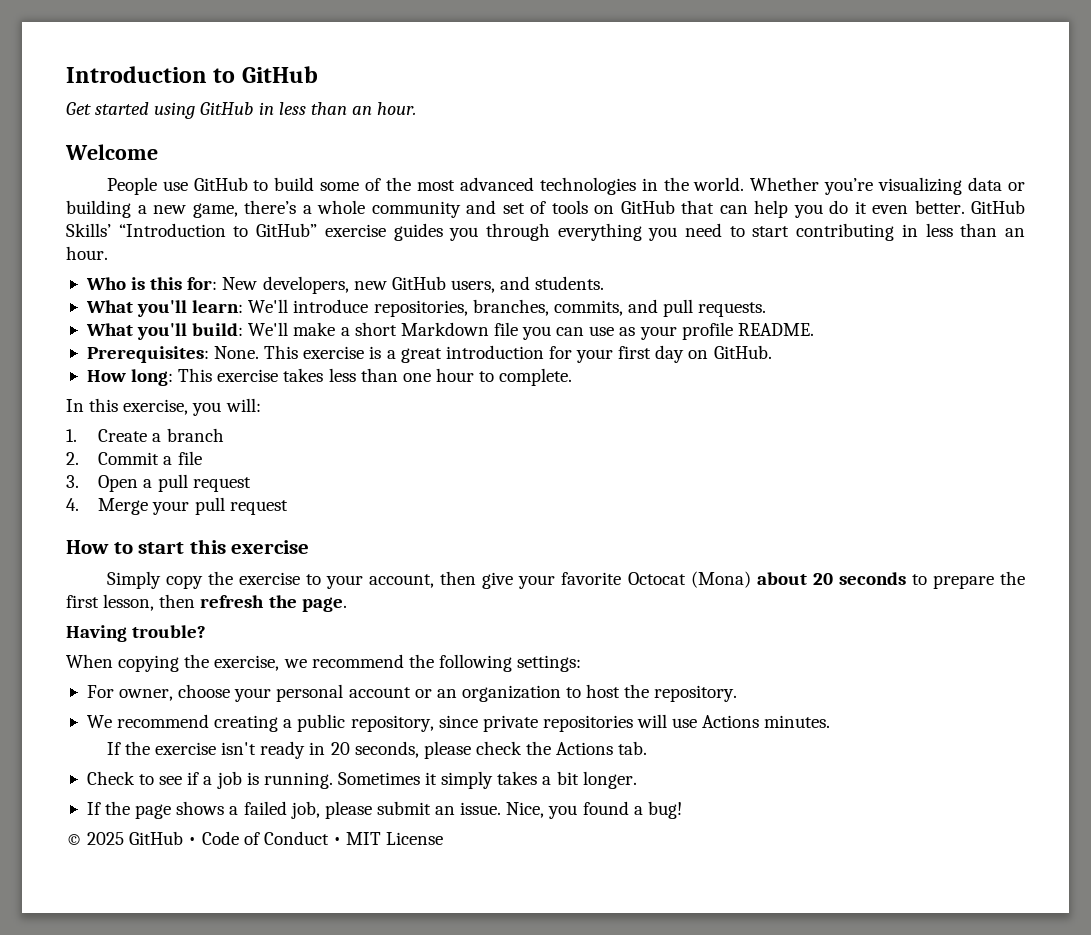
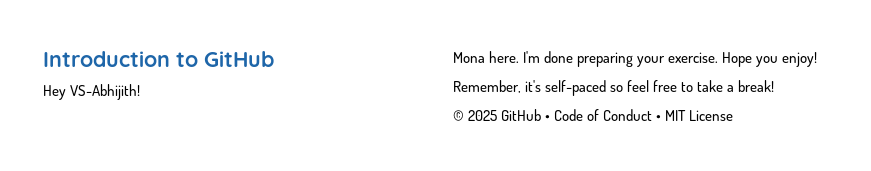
[66,102,417,119] [65,144,158,160] [106,177,1026,195] [66,200,1025,218] [66,223,1026,241] [66,246,108,260] [85,276,605,294] [85,299,767,317] [85,322,814,340] [86,345,772,363] [86,368,573,386] [66,398,261,416] [66,428,224,442] [66,451,202,465] [66,474,251,492] [66,497,288,515] [66,539,310,554] [106,571,1026,589] [66,594,347,612] [66,625,207,642] [66,654,582,672] [86,684,738,702] [86,714,831,732] [106,741,648,759] [86,771,637,789] [86,801,682,819] Get started using GitHub in less than an hour. // Welcome // People use GitHub to build some of the most advanced technologies in the world. Whether you’re visualizing data or building a new game, there’s a whole community and set of tools on GitHub that can help you do it even better. GitHub Skills’ “Introduction to GitHub” exercise guides you through everything you need to start contributing in less than an hour. // Who is this for: New developers, new GitHub users, and students. // What you'll learn: We'll introduce repositories, branches, commits, and pull requests. // What you'll build: We'll make a short Markdown file you can use as your profile README. // Prerequisites: None. This exercise is a great introduction for your first day on GitHub. // How long: This exercise takes less than one hour to complete. // In this exercise, you will: // 1. Create a branch // 2. Commit a file // 3. Open a pull request // 4. Merge your pull request // How to start this exercise // Simply copy the exercise to your account, then give your favorite Octocat (Mona) about 20 seconds to prepare the first lesson, then refresh the page. // Having trouble? // When copying the exercise, we recommend the following settings: // For owner, choose your personal account or an organization to host the repository. // We recommend creating a public repository, since private repositories will use Actions minutes. // If the exercise isn't ready in 20 seconds, please check the Actions tab. // Check to see if a job is running. Sometimes it simply takes a bit longer. // If the page shows a failed job, please submit an issue. Nice, you found a bug! -> [43,84,141,100] [453,51,818,67] [453,80,775,96] Hey VS-Abhijith! // Mona here. I'm done preparing your exercise. Hope you enjoy! // Remember, it's self-paced so feel free to take a break!

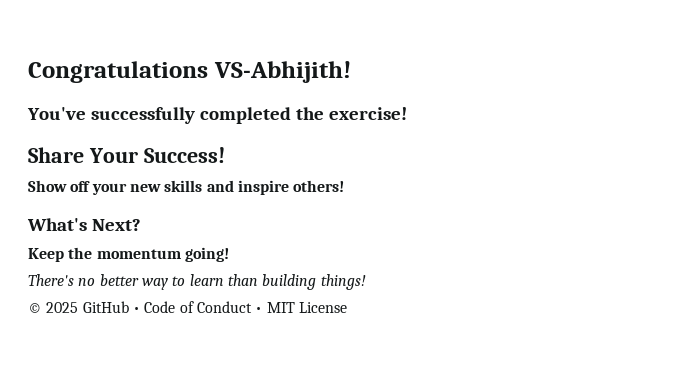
[43,51,274,67] [43,84,141,100] [453,51,818,67] [453,80,775,96] Introduction to GitHub // Hey VS-Abhijith! // Mona here. I'm done preparing your exercise. Hope you enjoy! // Remember, it's self-paced so feel free to take a break! -> [28,61,351,83] [27,107,407,124] [28,147,225,163] [28,180,345,195] [27,218,141,231] [28,247,229,262] [28,274,366,290] Congratulations VS-Abhijith! // You've successfully completed the exercise! // Share Your Success! // Show off your new skills and inspire others! // What's Next? // Keep the momentum going! // There's no better way to learn than building things!

